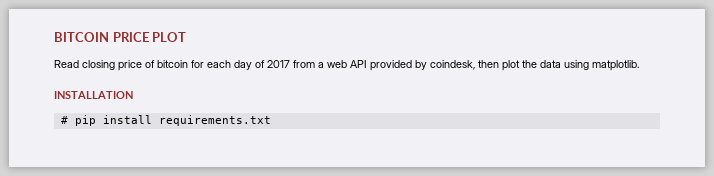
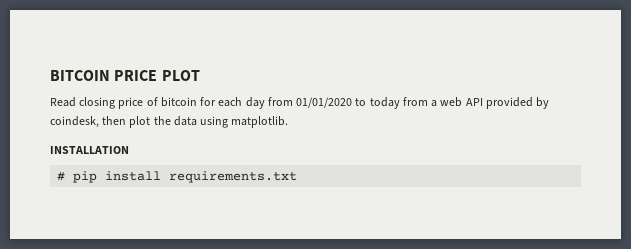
[255,60,290,68] of 2017 -> [267,97,400,109] from 01/01/2020 to today

